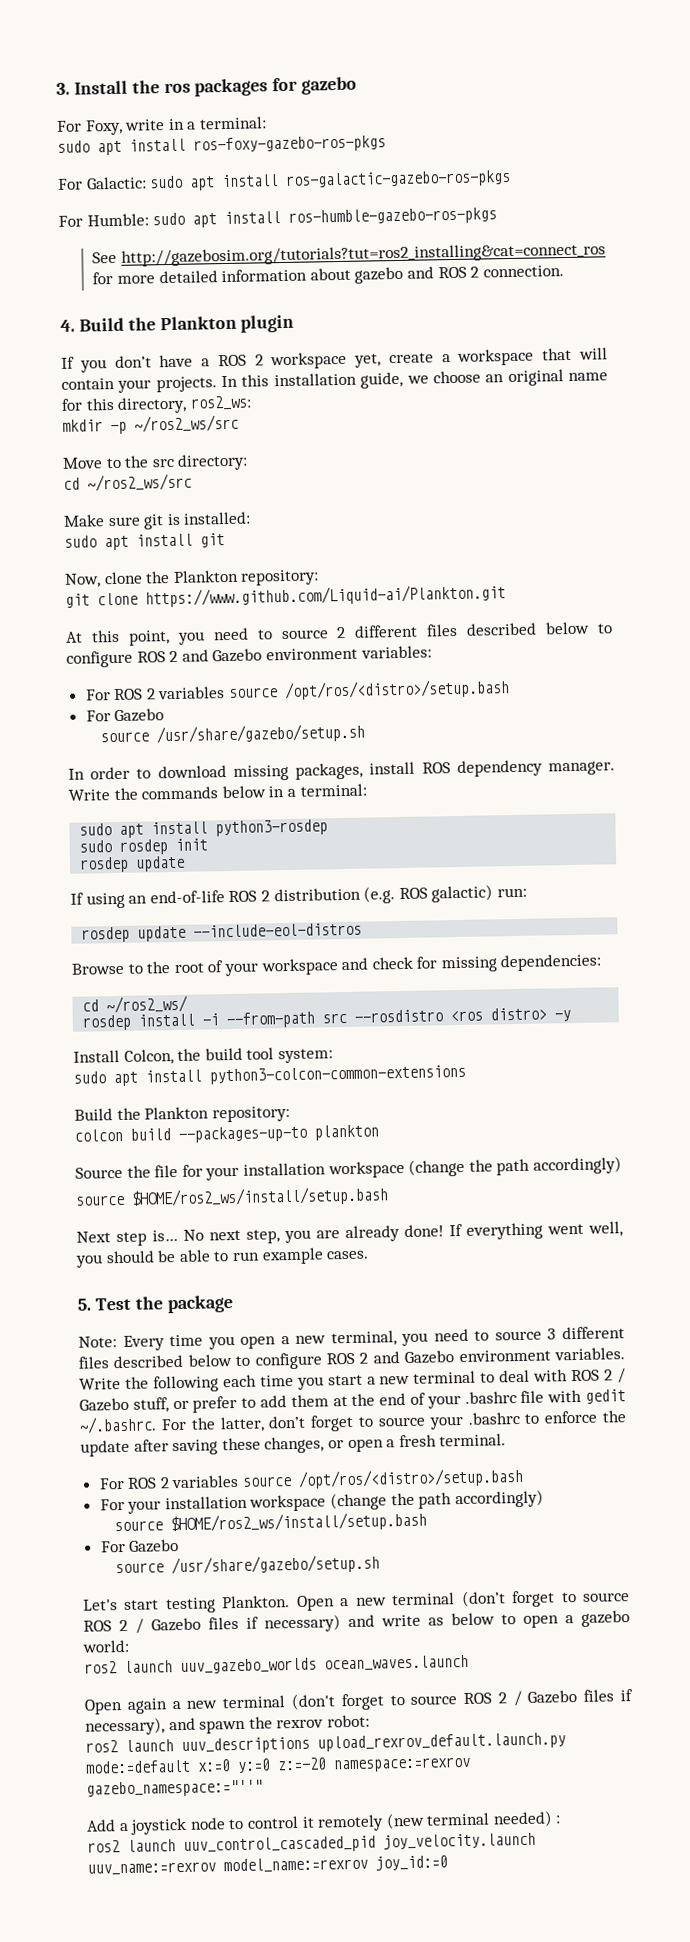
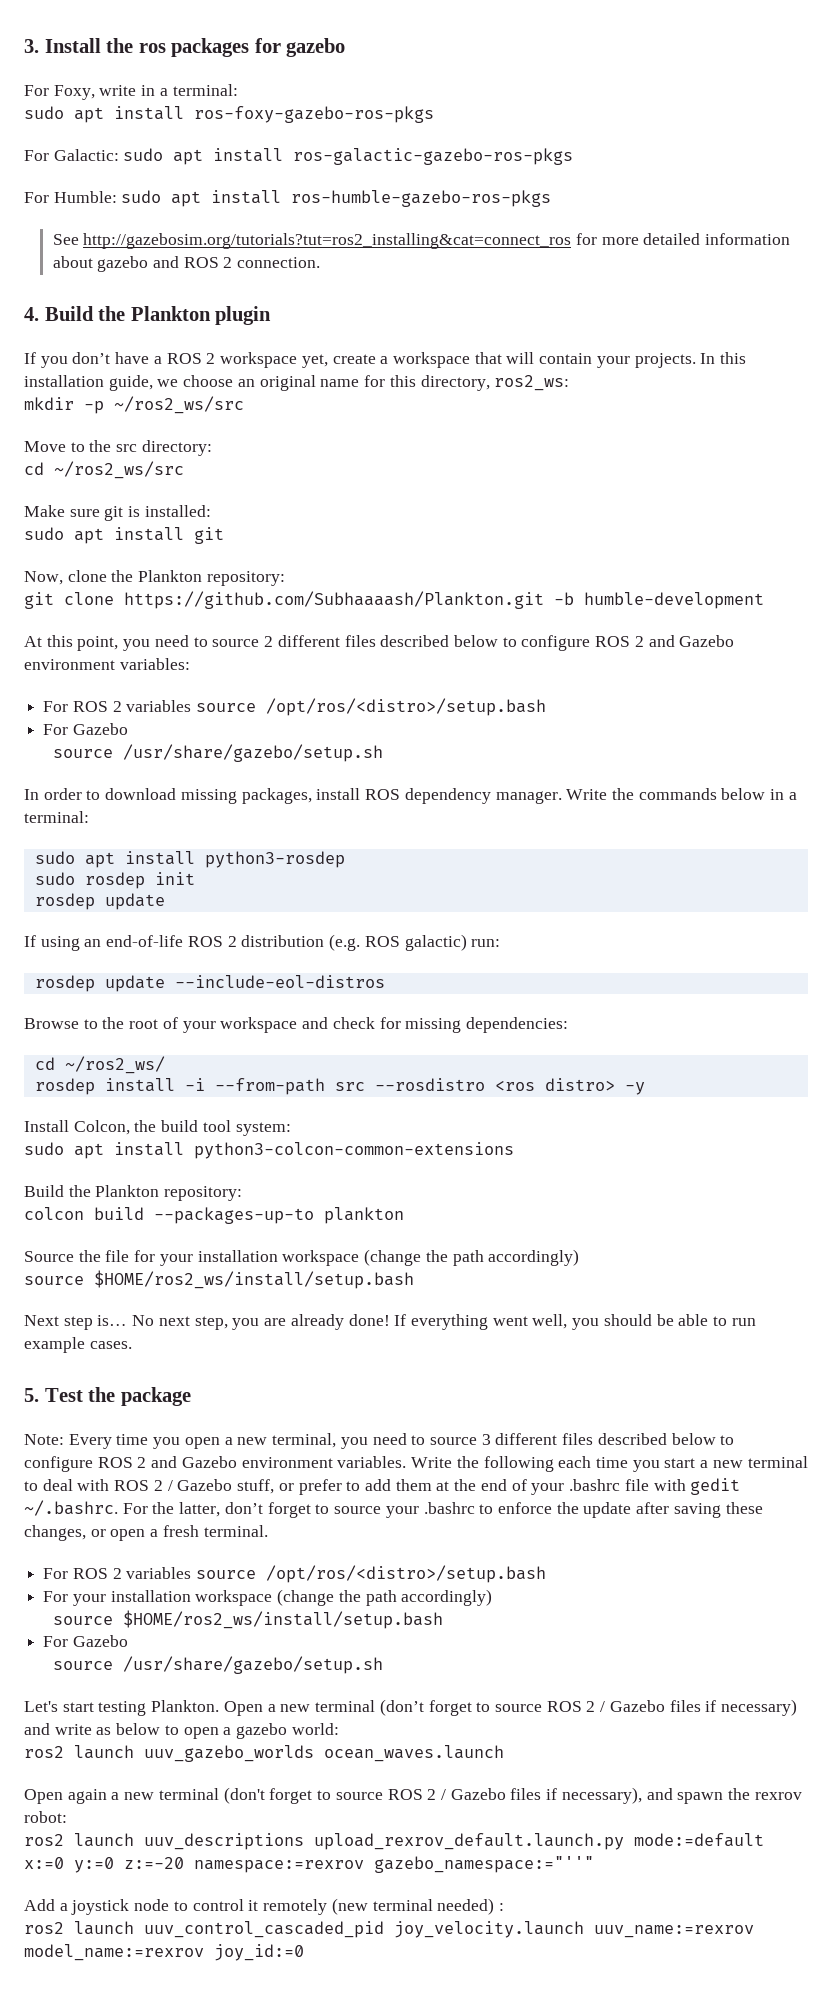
[145,584,506,608] https://www.github.com/Liquid-ai/Plankton.git -> [124,591,764,609] https://github.com/Subhaaaash/Plankton.git -b humble-development

